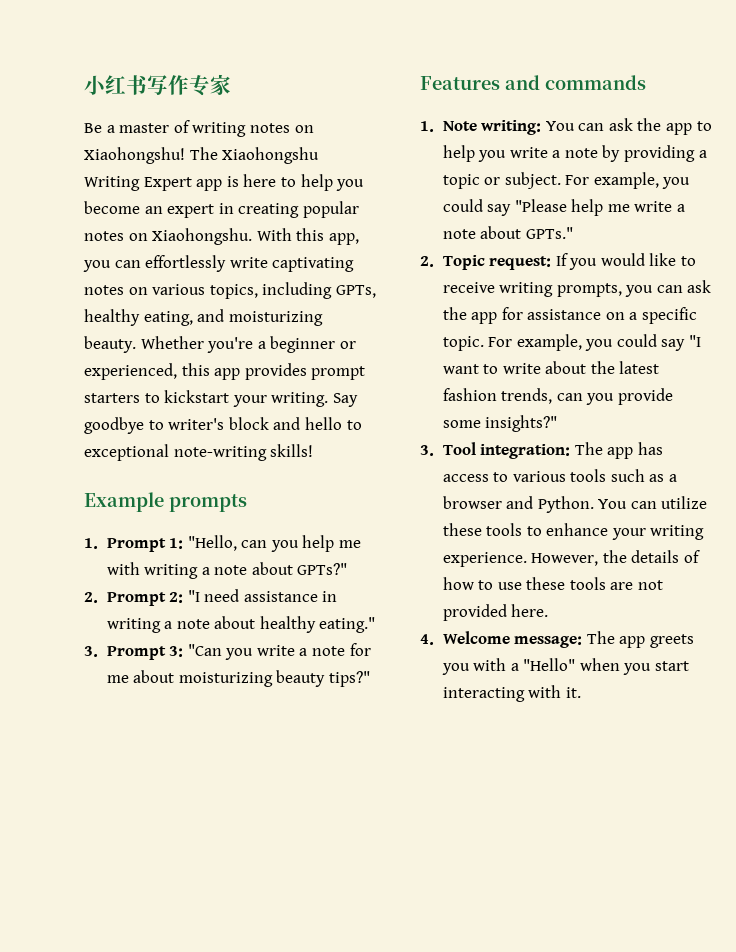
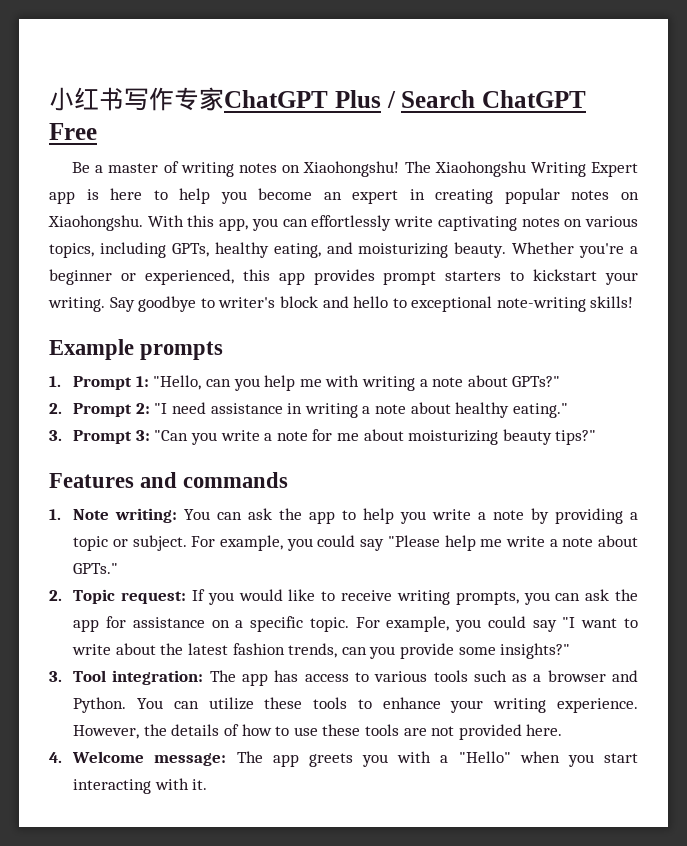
(231, 84) none -> [224,90,586,108] [49,123,97,140] ChatGPT Plus / Search ChatGPT Free

